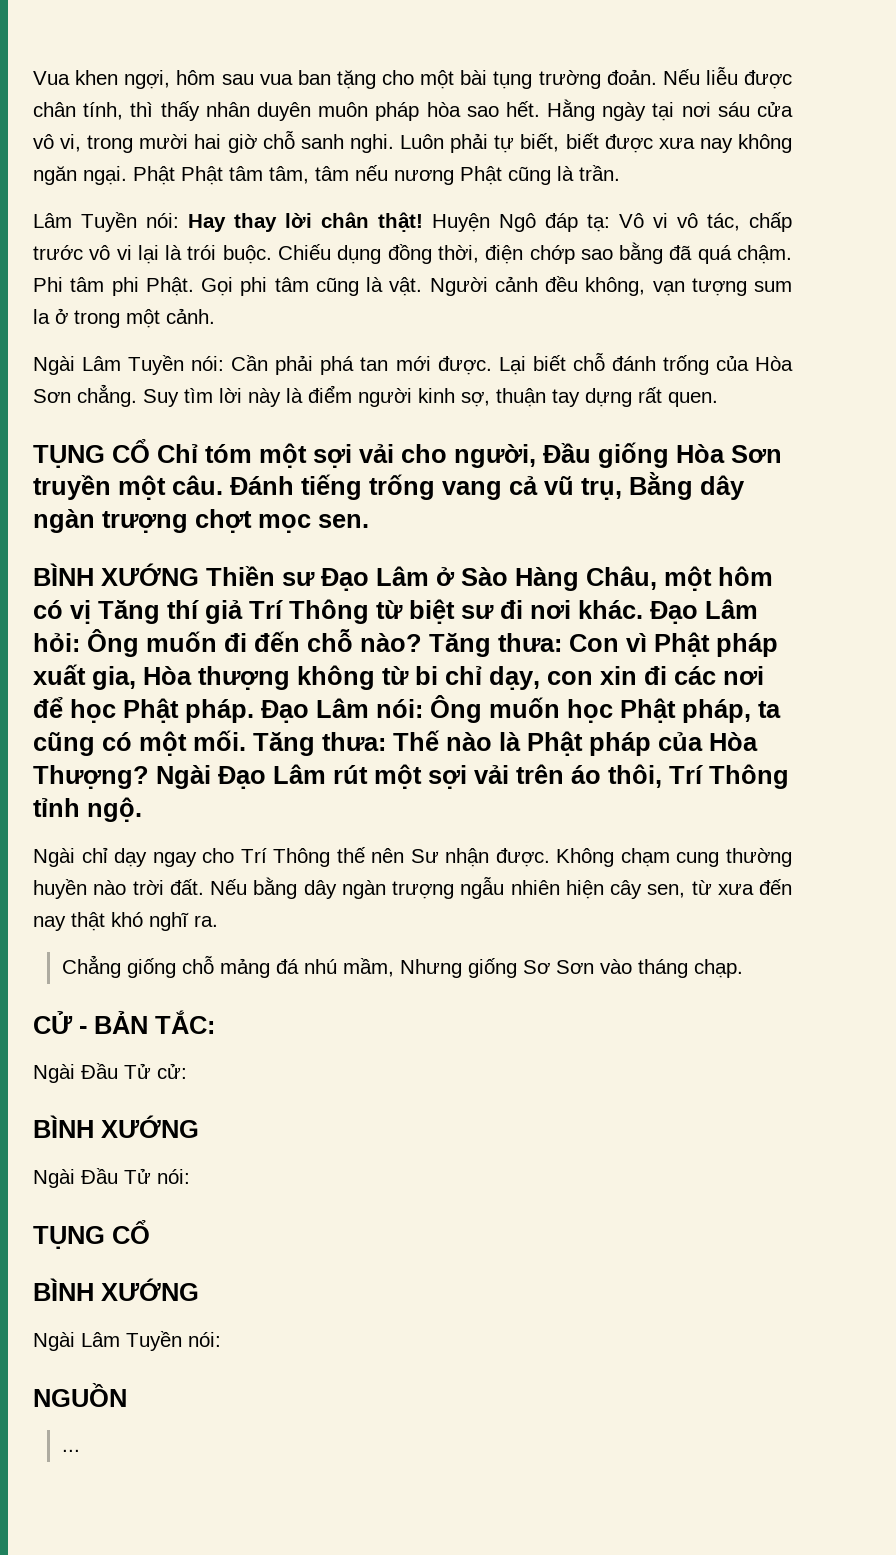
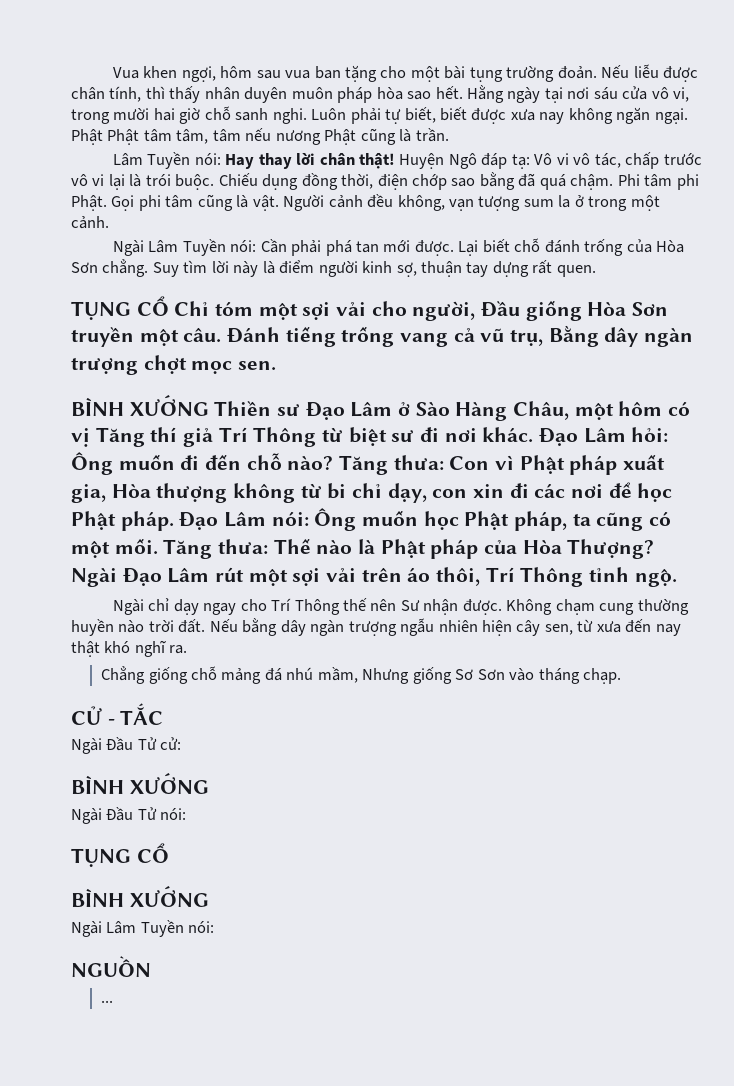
[94,1010,215,1034] BẢN TẮC: -> [120,703,164,725] TẮC

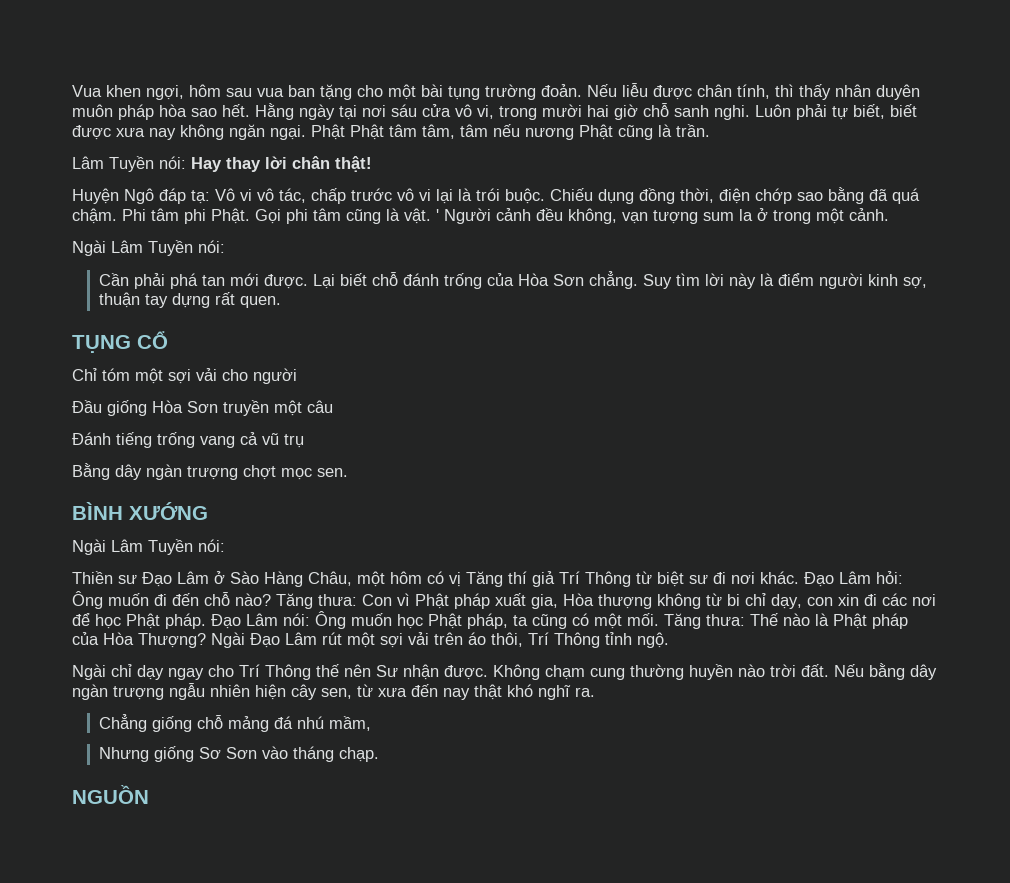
(396, 160) none -> (372, 164) //
(279, 203) none -> [436,209,439,221] '
(257, 246) none -> (225, 246) //
(169, 306) none -> (168, 340) //
[412,301,476,321] người, -> [253,368,297,384] người //
[183,327,222,342] câu. -> [307,400,333,413] câu //
[510,329,544,346] trụ, -> [284,434,304,448] trụ //
(209, 405) none -> [72,539,225,555] // Ngài Lâm Tuyền nói: //
(358, 675) none -> (371, 723) //
[71,703,164,725] [71,737,182,754] [71,773,209,794] [71,807,187,824] [71,843,169,867] [71,886,209,907] [71,920,215,937] // CỬ - TẮC // Ngài Đầu Tử cử: // BÌNH XƯỚNG // Ngài Đầu Tử nói: // TỤNG CỔ // BÌNH XƯỚNG // Ngài Lâm Tuyền nói: -> (379, 754) none
[101,1000,114,1003] // ... -> (149, 794) none

